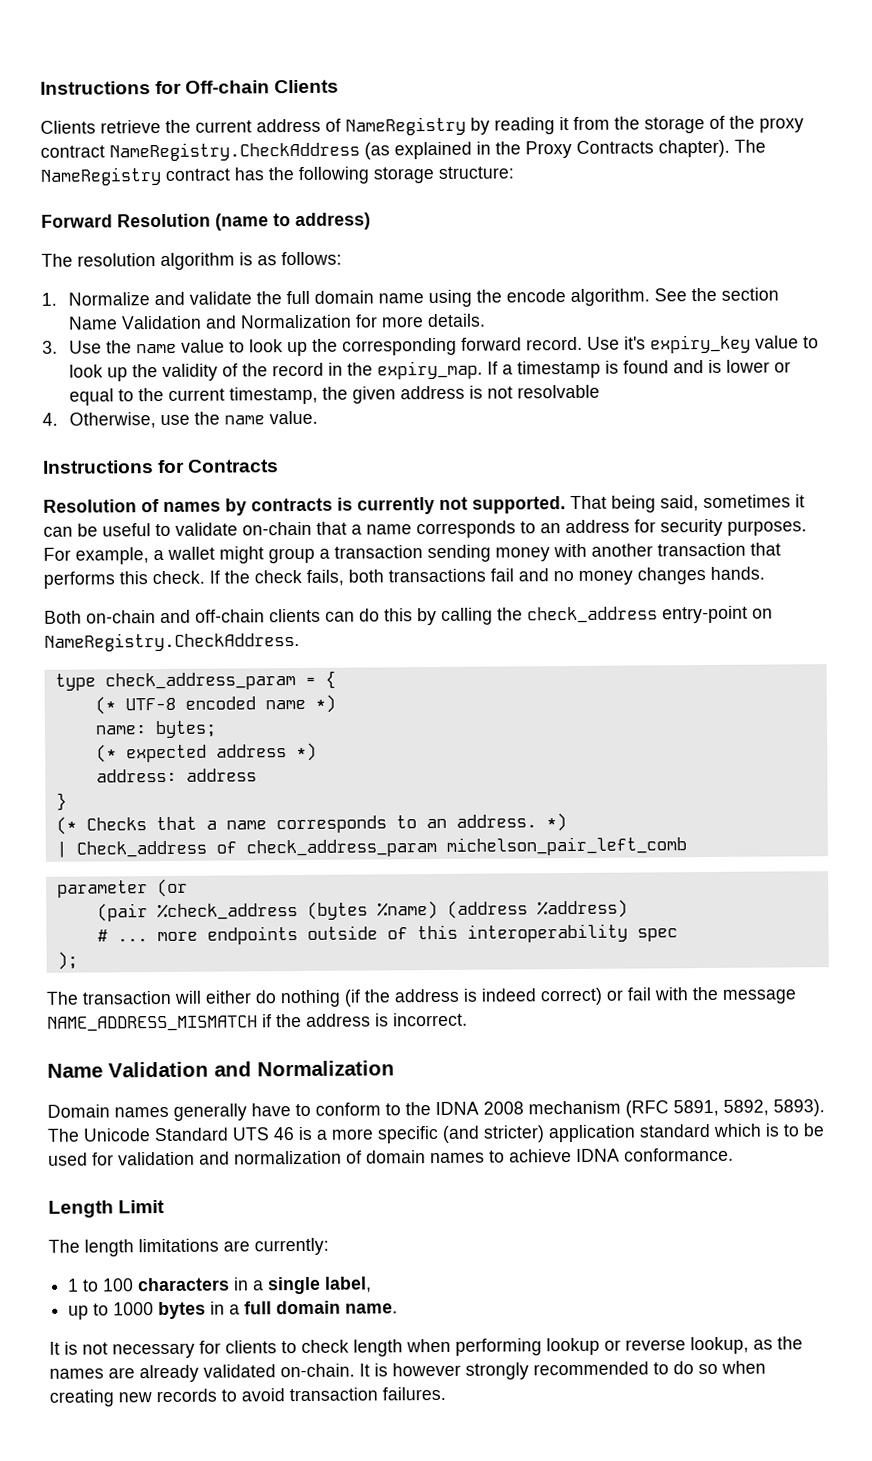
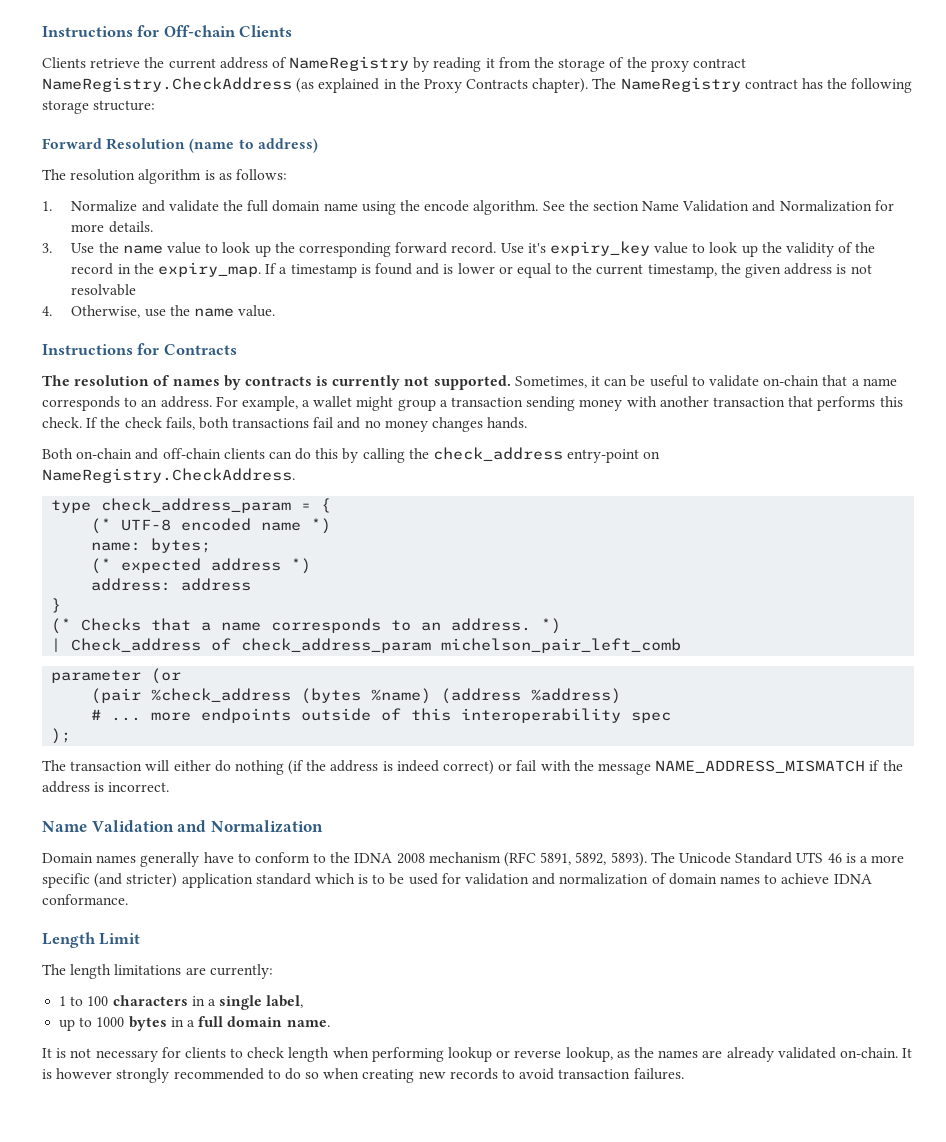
[43,499,137,513] Resolution -> [42,375,150,386] The resolution
[570,494,791,513] That being said, sometimes -> [514,376,587,388] Sometimes,
[565,518,807,537] address for security purposes. -> [160,396,212,408] address.

